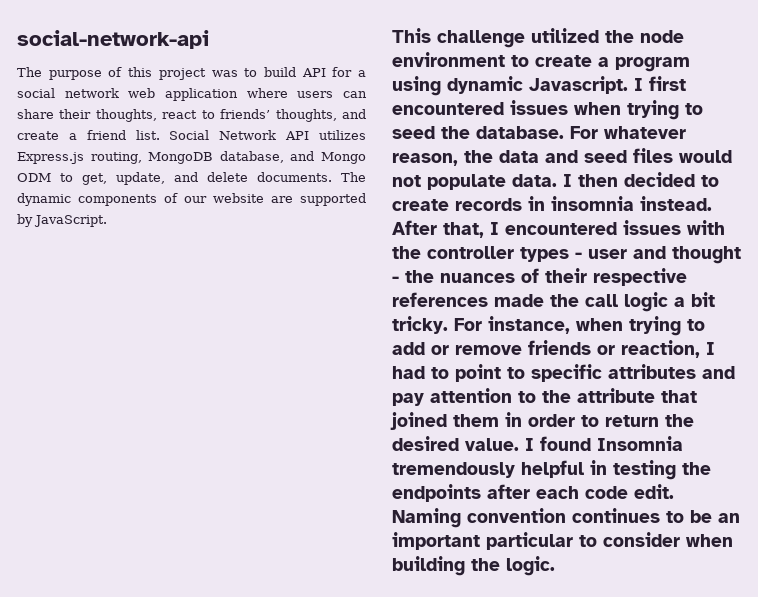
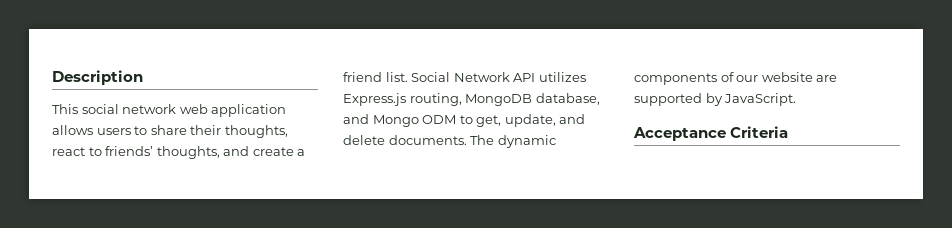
[17,30,209,49] [17,67,366,80] social-network-api // The purpose of this project was to build API for a -> [52,70,143,85] [52,104,78,114] Description // This
[246,88,367,98] where users can -> [52,125,148,135] allows users to
[392,28,684,48] [392,52,690,72] [392,76,686,96] [392,100,703,120] [392,126,686,139] [392,148,732,166] [392,172,719,190] [392,196,712,211] [392,220,725,238] [392,246,741,264] [392,268,687,286] [392,292,715,312] [392,316,705,336] [392,340,715,358] [392,364,735,382] [392,388,697,406] [390,412,694,430] [392,436,683,451] [392,460,711,480] [392,484,674,502] [392,508,740,528] [392,532,733,550] [392,556,555,576] This challenge utilized the node environment to create a program using dynamic Javascript. I first encountered issues when trying to seed the database. For whatever reason, the data and seed files would not populate data. I then decided to create records in insomnia instead. After that, I encountered issues with the controller types - user and thought - the nuances of their respective references made the call logic a bit tricky. For instance, when trying to add or remove friends or reaction, I had to point to specific attributes and pay attention to the attribute that joined them in order to return the desired value. I found Insomnia tremendously helpful in testing the endpoints after each code edit. Naming convention continues to be an important particular to consider when building the logic. -> [633,126,789,141] Acceptance Criteria

